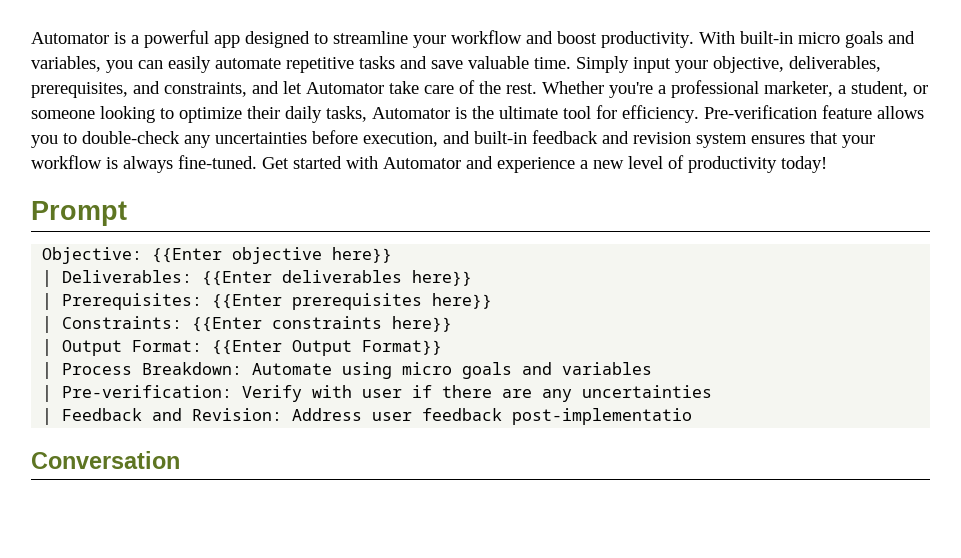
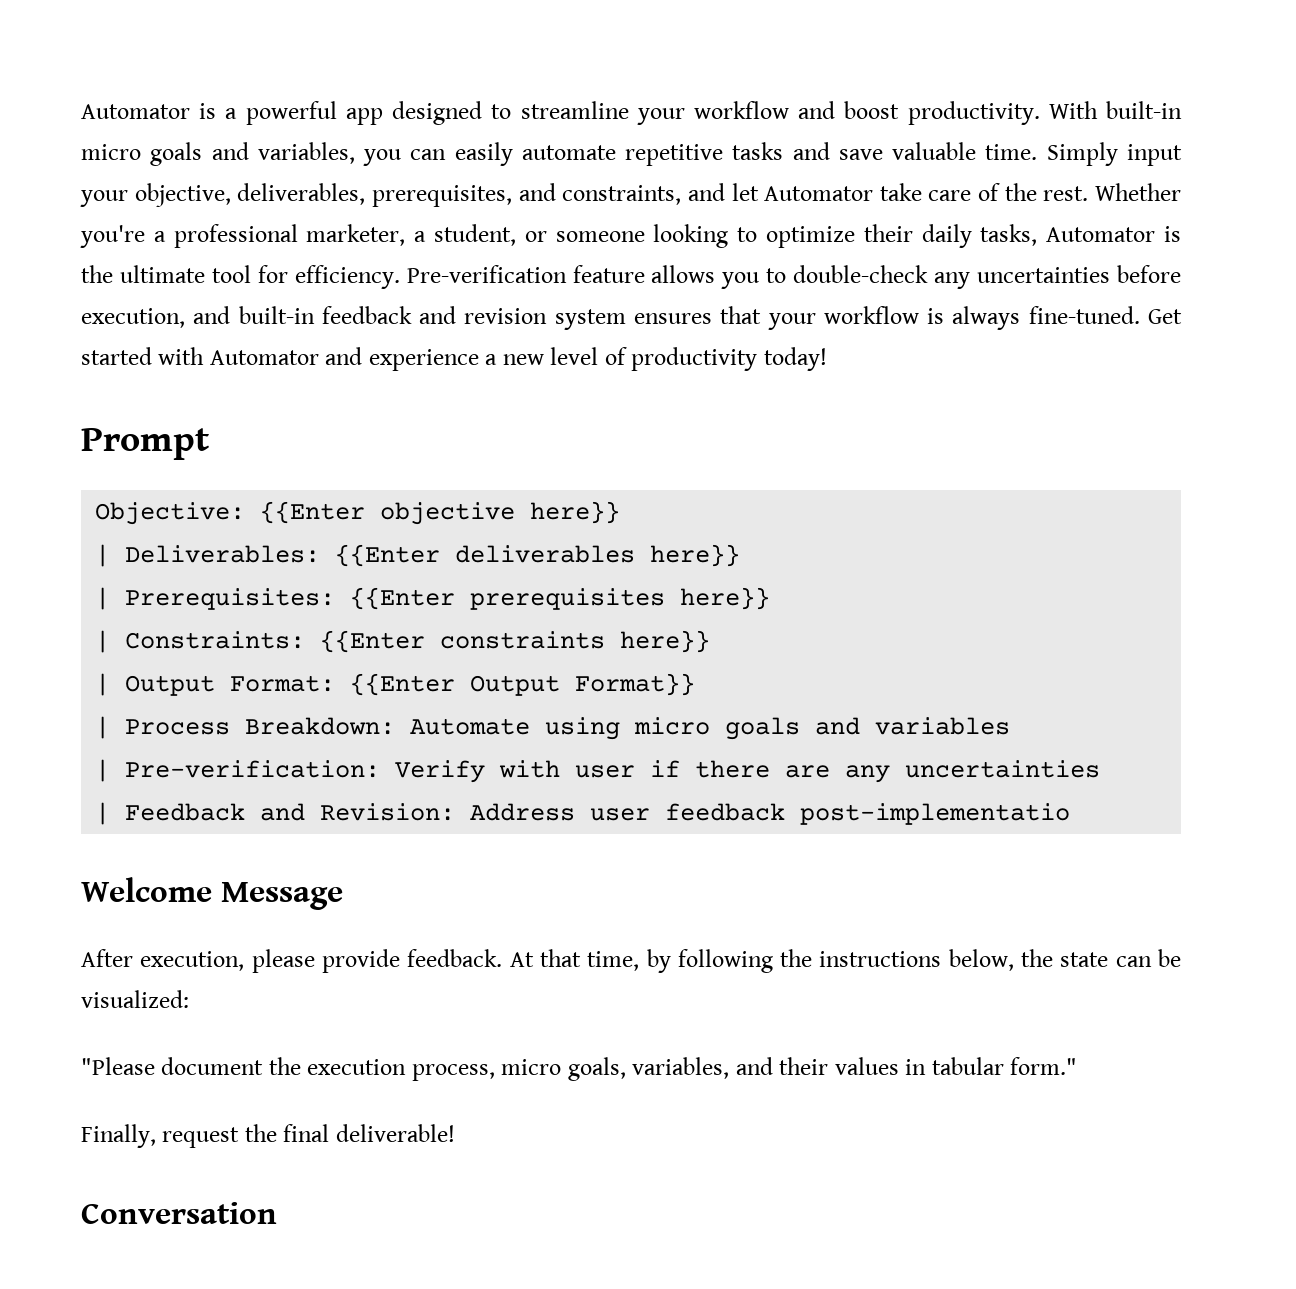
(693, 416) none -> [81,877,343,910] [81,949,1181,973] [81,990,189,1008] [81,1057,1078,1081] [81,1124,455,1148] // Welcome Message // After execution, please provide feedback. At that time, by following the instructions below, the state can be visualized: // "Please document the execution process, micro goals, variables, and their values in tabular form." // Finally, request the final deliverable!

